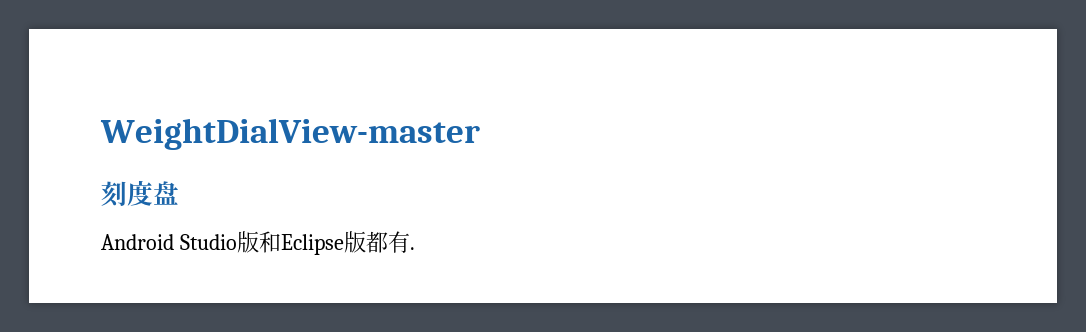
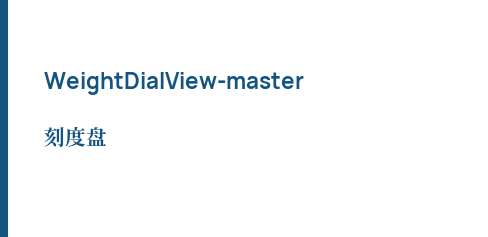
[101,231,415,255] // Android Studio版和Eclipse版都有. -> (107, 136) none

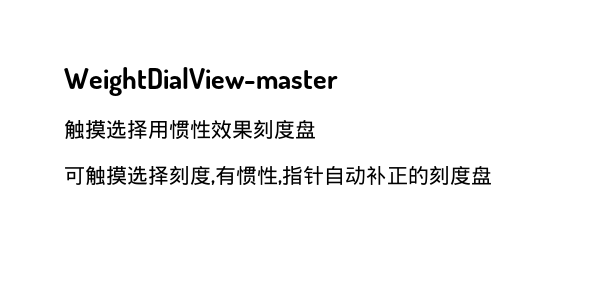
(304, 83) none -> [64,119,316,140] [64,165,429,186] 触摸选择用惯性效果刻度盘 // 可触摸选择刻度,有惯性,指针自动补正的

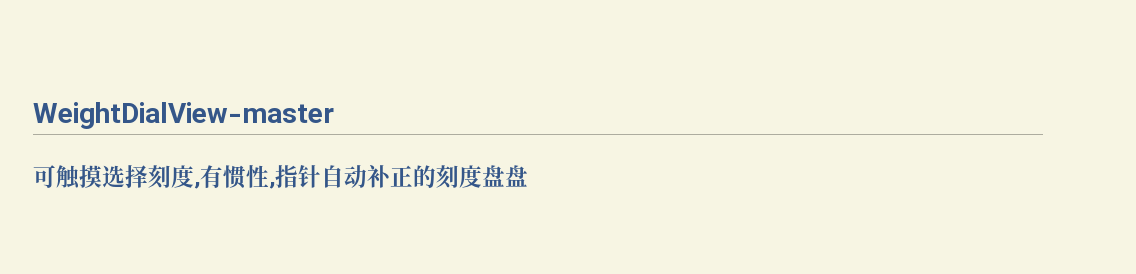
[64,119,316,140] // 触摸选择用惯性效果刻度盘 -> (334, 115) none
(492, 175) none -> [505,165,528,187] 盘

